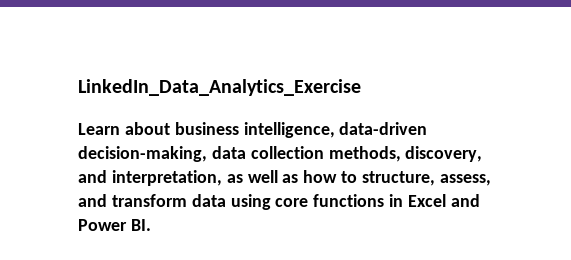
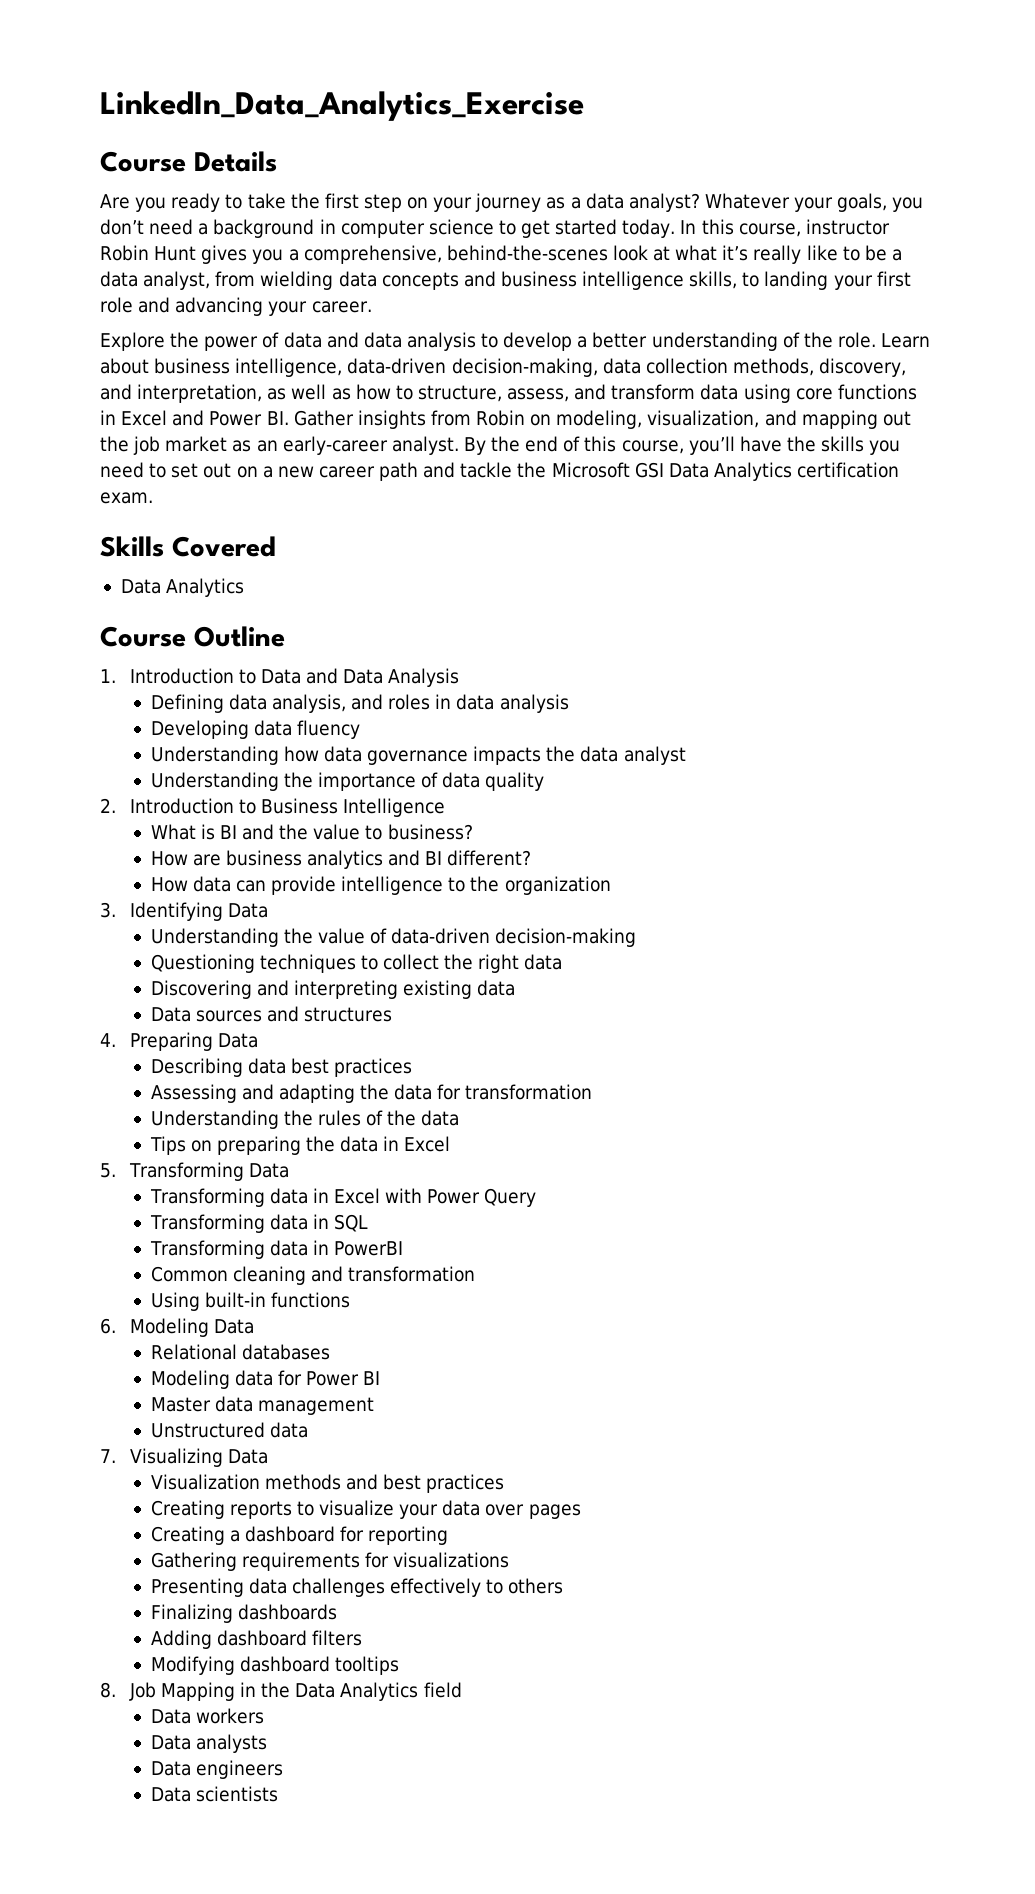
(361, 87) none -> [100,151,277,172] [100,193,924,212] [100,219,890,238] [100,245,902,264] [100,271,911,290] [100,297,372,316] [100,332,876,351] Course Details // Are you ready to take the first step on your journey as a data analyst? Whatever your goals, you don’t need a background in computer science to get started today. In this course, instructor Robin Hunt gives you a comprehensive, behind-the-scenes look at what it’s really like to be a data analyst, from wielding data concepts and business intelligence skills, to landing your first role and advancing your career. // Explore the power of data and data analysis to develop a better understanding of the role.
(151, 225) none -> [293,410,911,429] [100,436,901,455] [100,462,900,481] [100,492,153,504] [100,536,276,557] [120,578,245,597] [100,626,285,647] [100,668,460,687] [150,694,569,713] [150,720,360,739] [150,746,686,765] [150,772,545,791] [100,798,446,817] [150,824,473,840] [150,850,532,869] [150,876,611,895] [100,902,268,921] [150,928,637,947] [150,954,563,973] [150,980,516,999] [150,1006,393,1022] [100,1032,258,1051] [150,1058,413,1077] [150,1084,593,1103] [150,1110,460,1129] [149,1136,451,1155] [100,1162,289,1181] [149,1188,537,1207] [149,1214,369,1233] [149,1240,404,1259] [150,1266,476,1285] [150,1292,350,1311] [100,1318,254,1337] [150,1344,330,1360] [150,1370,381,1389] [150,1396,374,1415] [150,1422,308,1438] [100,1448,268,1467] [150,1474,505,1493] [150,1500,581,1519] [150,1526,449,1545] [150,1552,510,1571] [150,1578,564,1597] [150,1604,337,1623] [150,1630,362,1649] [150,1656,399,1675] [100,1682,462,1701] [150,1708,264,1724] [150,1734,267,1753] [150,1760,283,1779] [150,1786,278,1802] Gather insights from Robin on modeling, visualization, and mapping out the job market as an early-career analyst. By the end of this course, you’ll have the skills you need to set out on a new career path and tackle the Microsoft GSI Data Analytics certification exam. // Skills Covered // Data Analytics // Course Outline // 1. Introduction to Data and Data Analysis // Defining data analysis, and roles in data analysis // Developing data fluency // Understanding how data governance impacts the data analyst // Understanding the importance of data quality // 2. Introduction to Business Intelligence // What is BI and the value to business? // How are business analytics and BI different? // How data can provide intelligence to the organization // 3. Identifying Data // Understanding the value of data-driven decision-making // Questioning techniques to collect the right data // Discovering and interpreting existing data // Data sources and structures // 4. Preparing Data // Describing data best practices // Assessing and adapting the data for transformation // Understanding the rules of the data // Tips on preparing the data in Excel // 5. Transforming Data // Transforming data in Excel with Power Query // Transforming data in SQL // Transforming data in PowerBI // Common cleaning and transformation // Using built-in functions // 6. Modeling Data // Relational databases // Modeling data for Power BI // Master data management // Unstructured data // 7. Visualizing Data // Visualization methods and best practices // Creating reports to visualize your data over pages // Creating a dashboard for reporting // Gathering requirements for visualizations // Presenting data challenges effectively to others // Finalizing dashboards // Adding dashboard filters // Modifying dashboard tooltips // 8. Job Mapping in the Data Analytics field // Data workers // Data analysts // Data engineers // Data scientists

